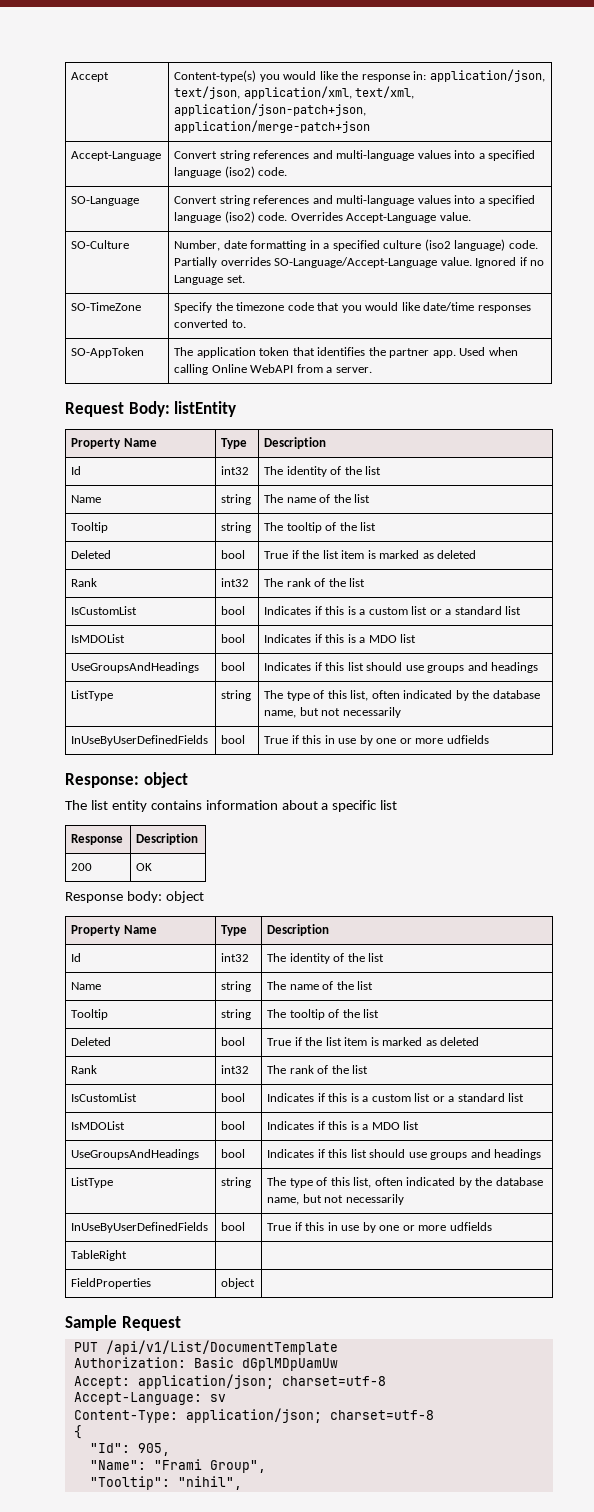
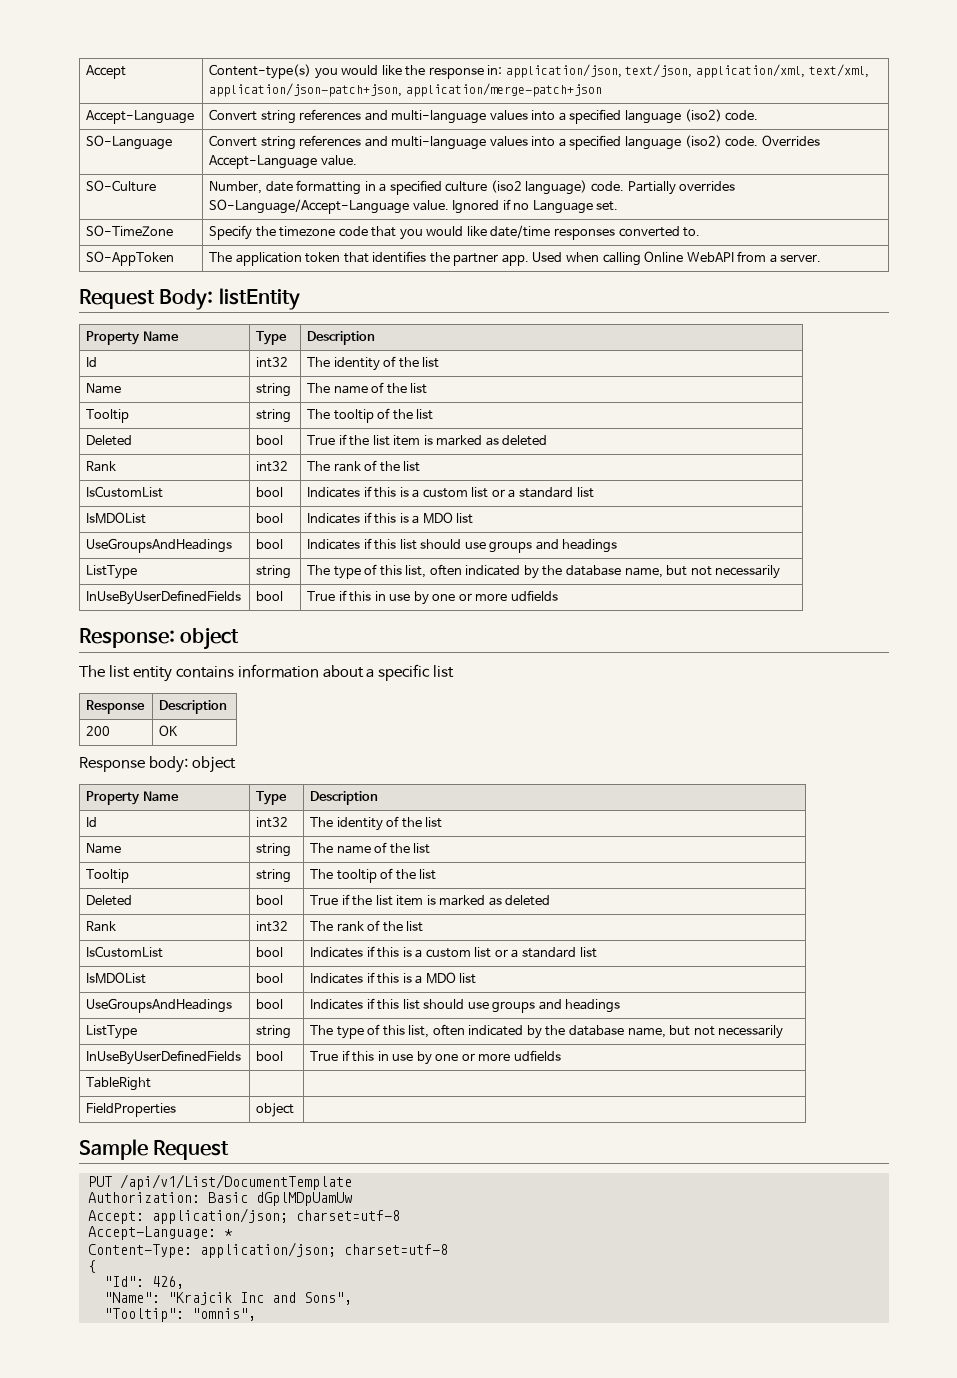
[209,1394,226,1402] sv -> [223,1229,233,1237] *
[137,1443,170,1456] 905, -> [151,1276,184,1289] 426,
[153,1459,266,1473] "Frami Group", -> [167,1292,352,1305] "Krajcik Inc and Sons",
[177,1476,242,1490] "nihil", -> [191,1308,256,1321] "omnis",

